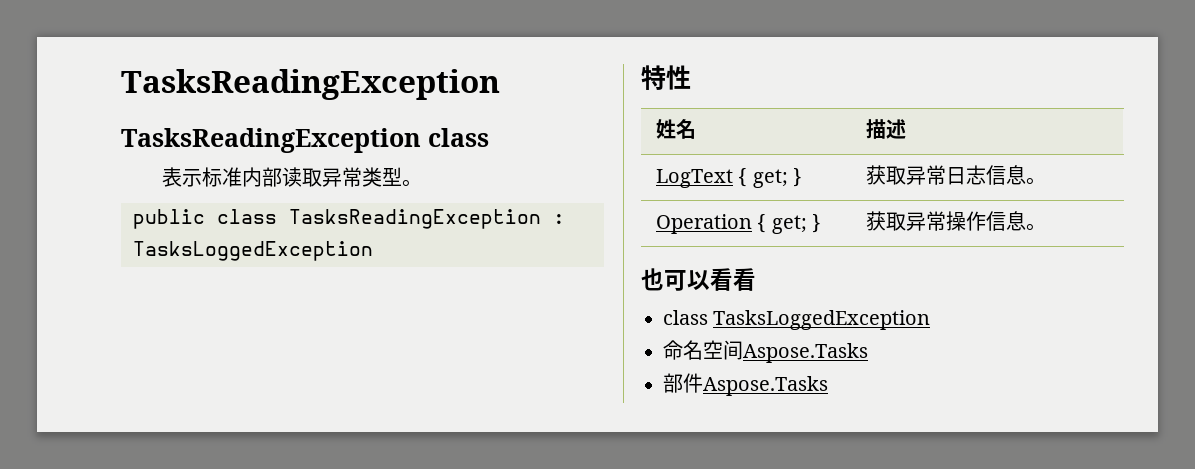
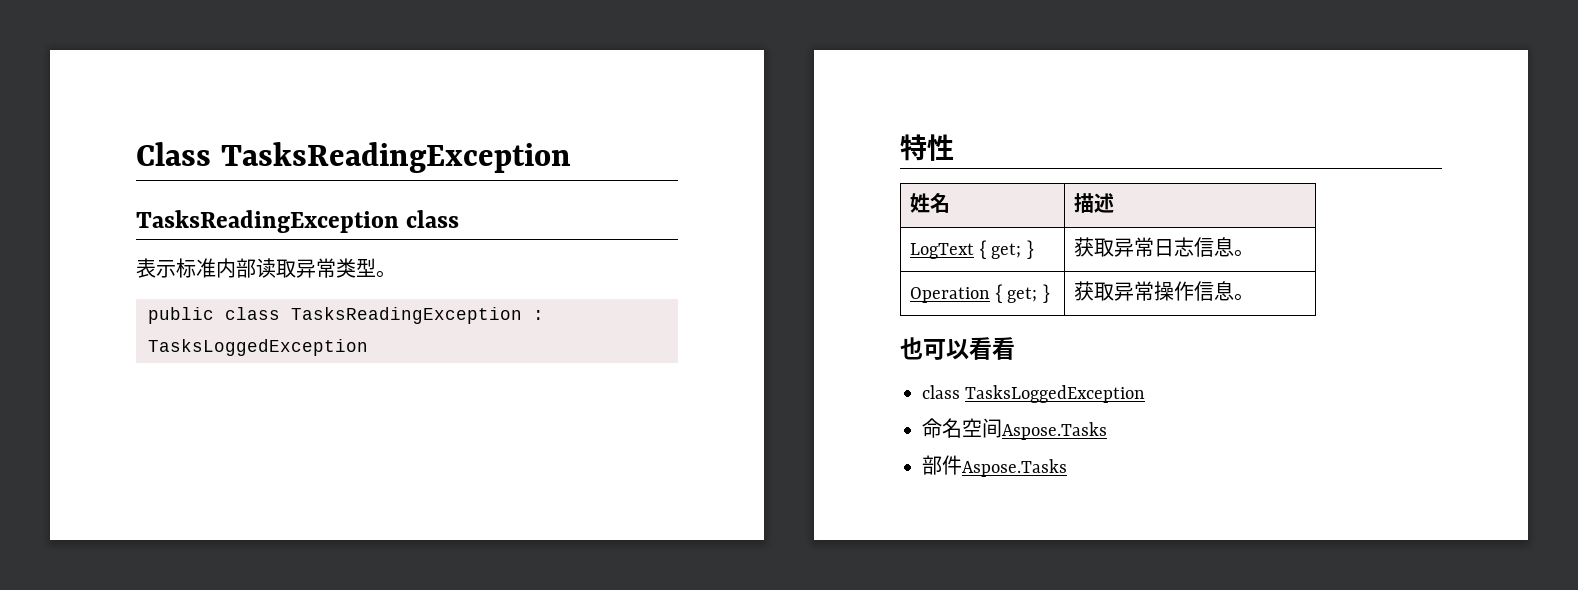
(121, 84) none -> [136,142,211,166] Class

